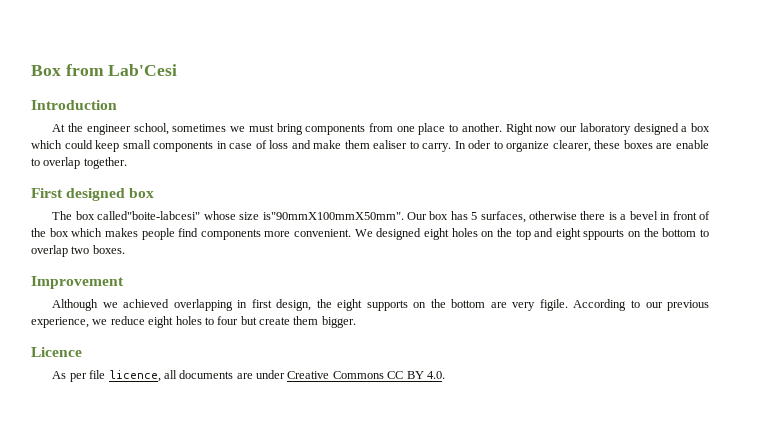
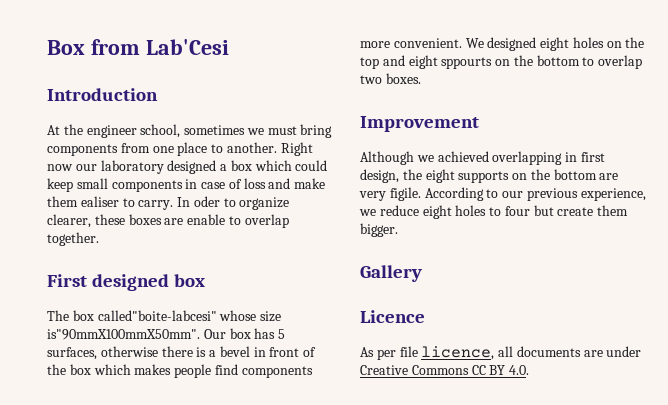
(356, 322) none -> [360,265,422,282] // Gallery

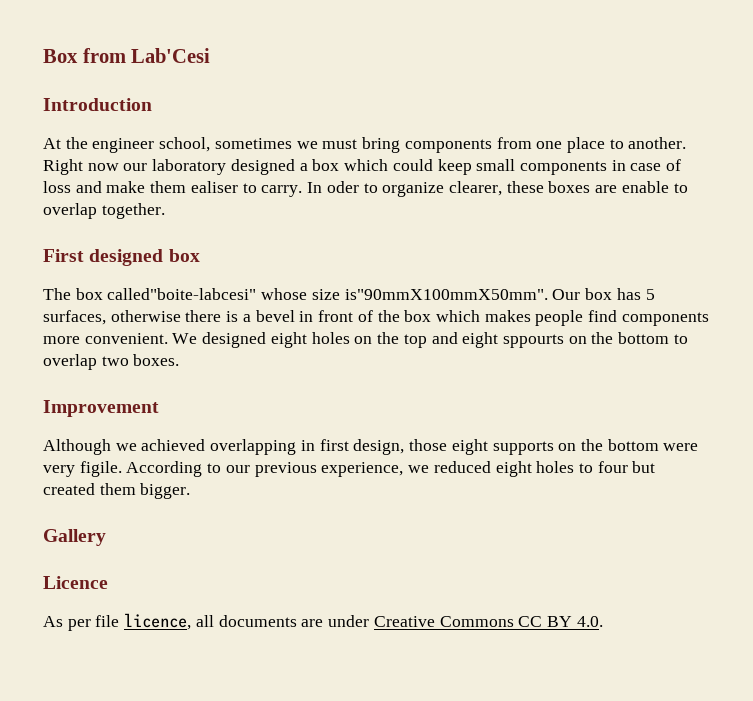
[402,169,422,180] the -> [409,439,448,451] those
[599,173,619,180] are -> [663,443,699,451] were
[379,205,419,216] reduce -> [433,461,491,473] reduced
[557,207,594,216] create -> [43,483,95,495] created

